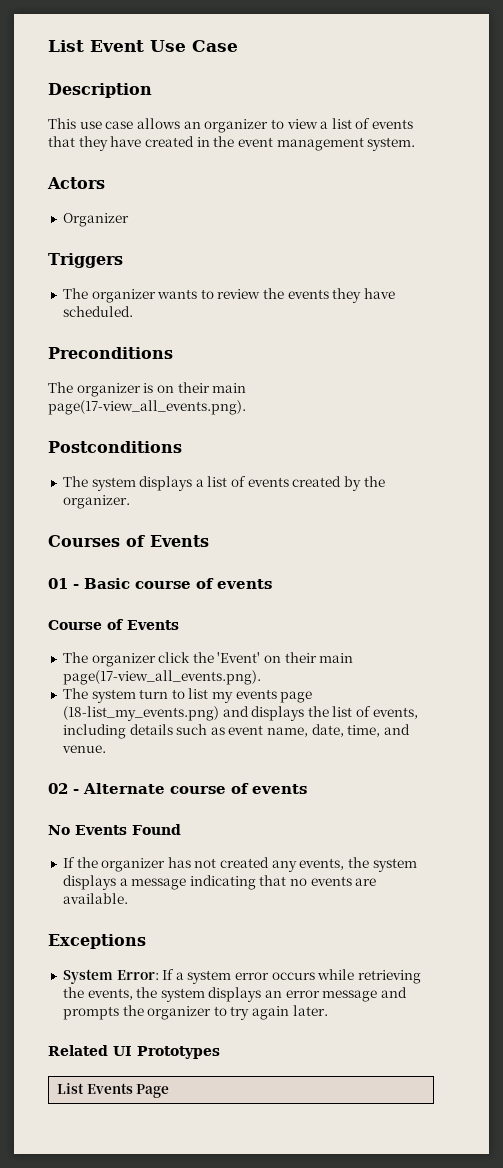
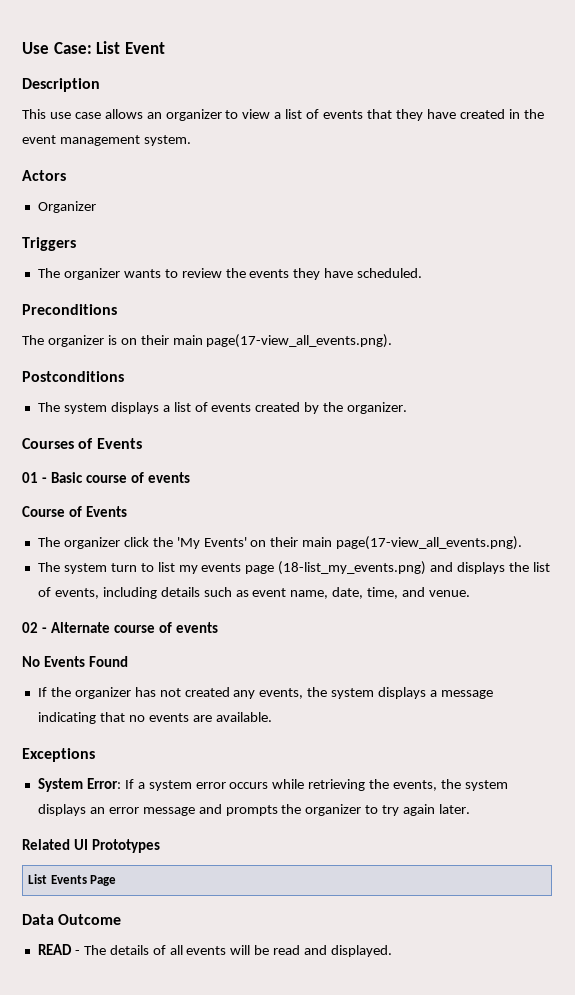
(48, 46) none -> [22,42,92,54] Use Case:
[150,40,238,52] Use Case -> (165, 48) none
[217,652,261,663] 'Event' -> [176,537,247,549] 'My Events'
(170, 1091) none -> [22,914,122,925] [37,944,393,957] // Data Outcome // READ - The details of all events will be read and displayed.

